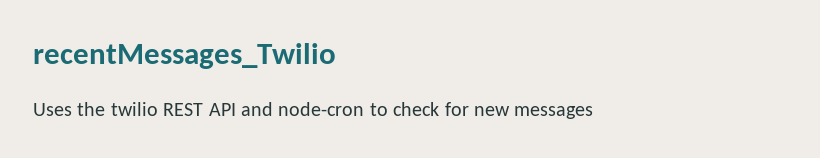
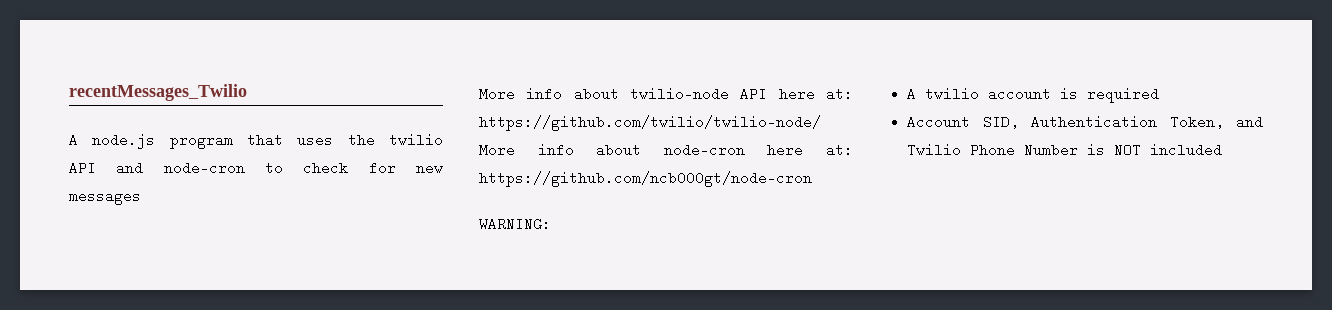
[33,103,72,116] Uses -> [69,133,334,149] A node.js program that uses
[163,103,204,116] REST -> (443, 139) none
(594, 112) none -> [479,87,853,101] [479,115,821,131] [479,143,853,157] [479,171,812,187] [479,217,551,231] [907,87,1160,103] [907,115,1263,129] [907,143,1223,157] // More info about twilio-node API here at: https://github.com/twilio/twilio-node/ More info about node-cron here at: https://github.com/ncb000gt/node-cron // WARNING: // A twilio account is required // Account SID, Authentication Token, and Twilio Phone Number is NOT included

